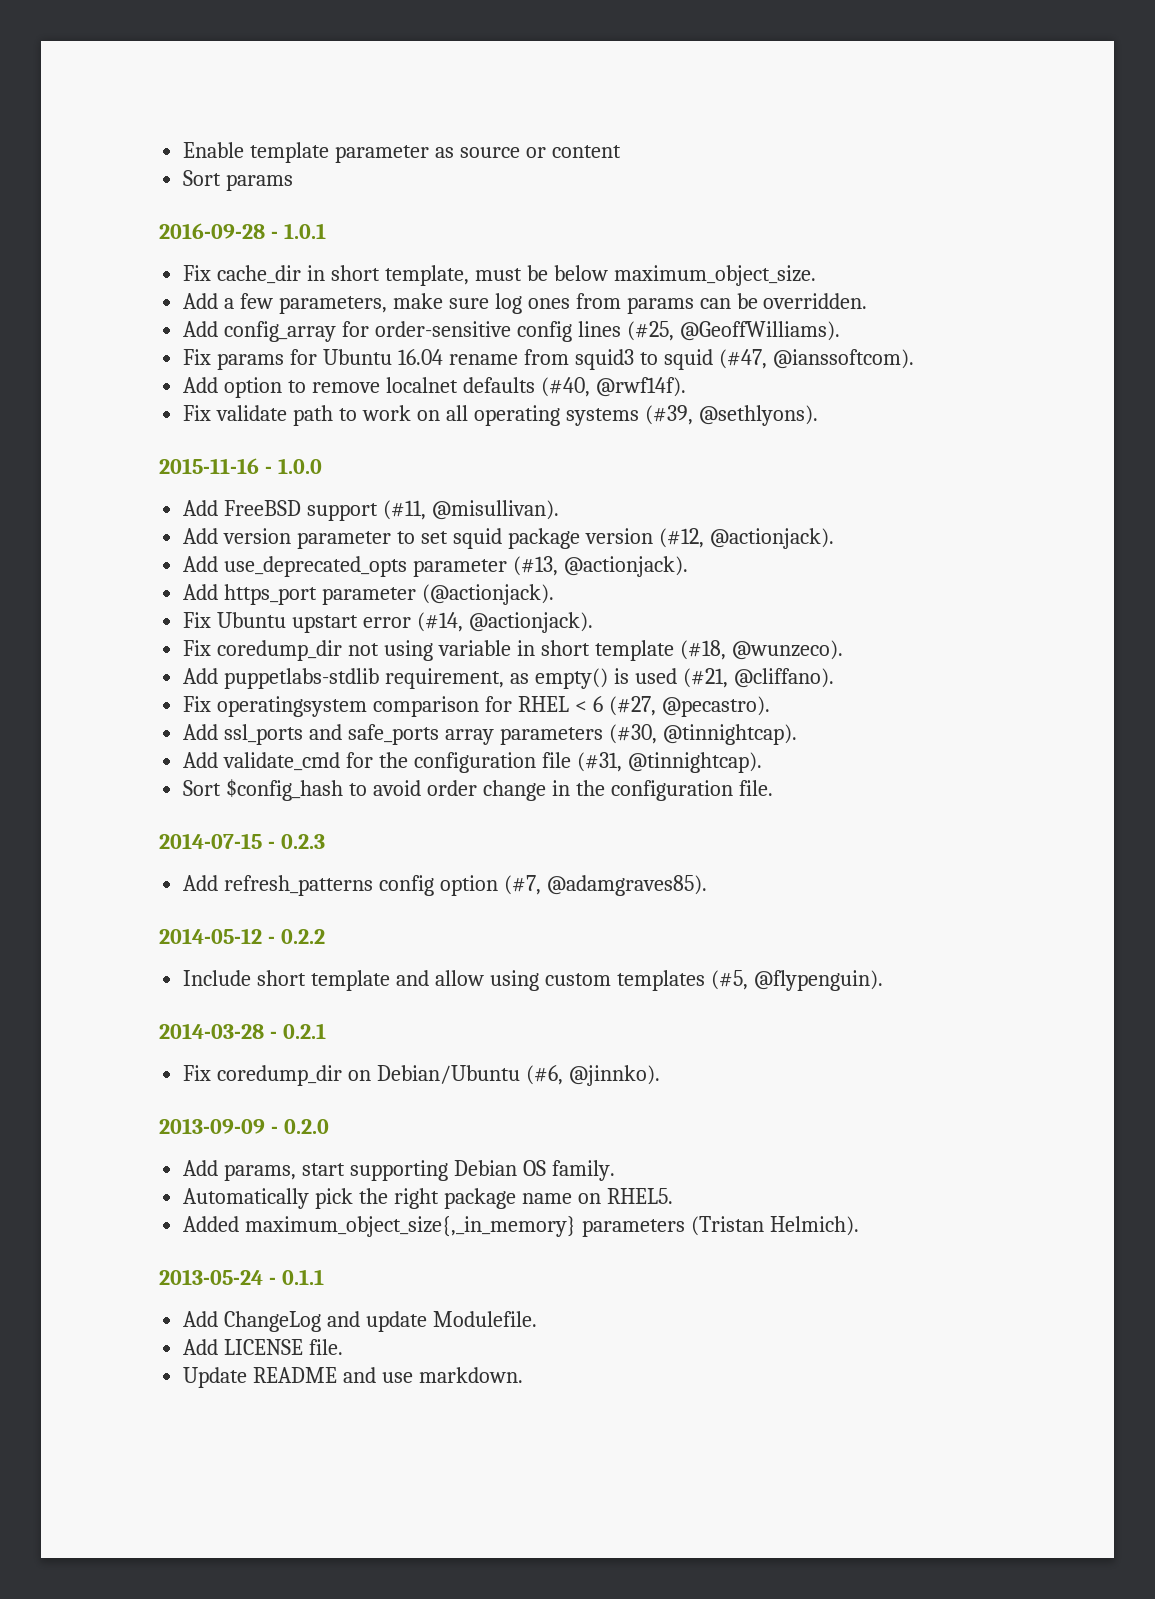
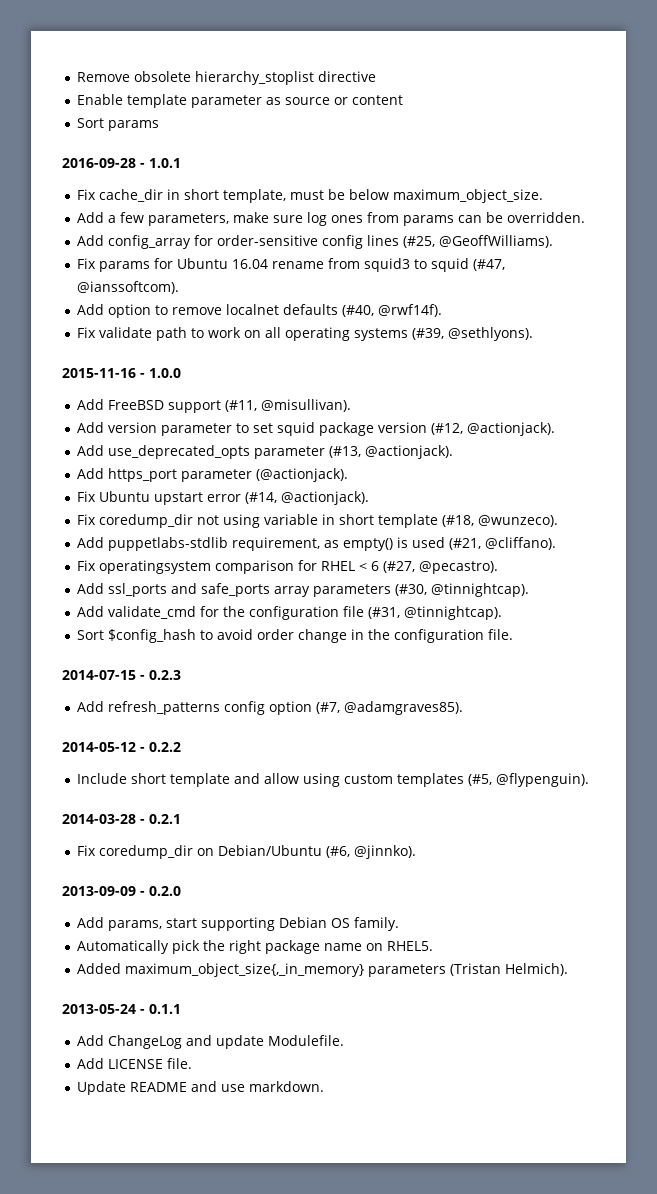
(183, 150) none -> [76,71,376,85] Remove obsolete hierarchy_stoplist directive //

